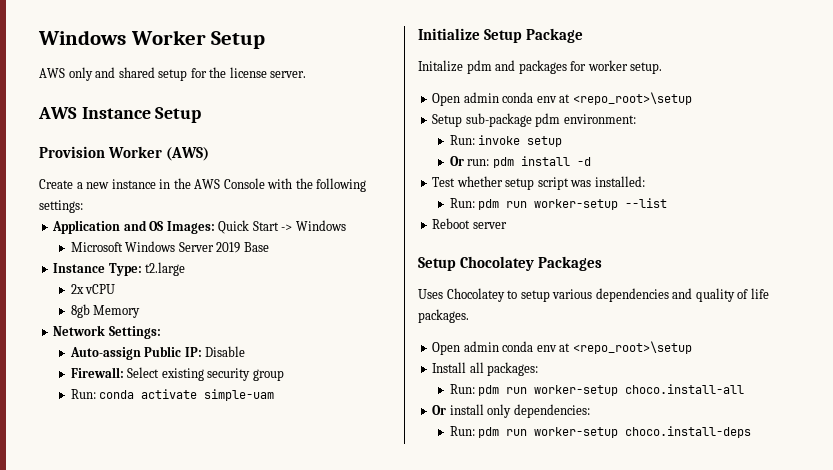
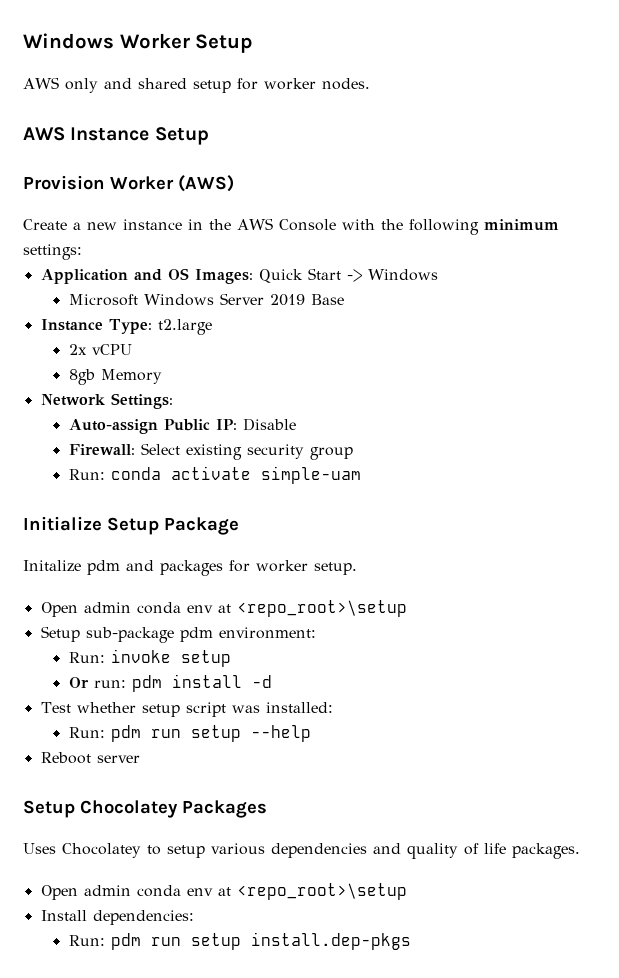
[209,67,307,78] the license server. -> [263,78,370,90] worker nodes.
(367, 185) none -> [483,219,559,231] minimum
[534,198,668,210] worker-setup --list -> [190,725,311,742] setup --help
[469,362,539,376] [449,384,745,396] [432,404,512,418] all packages: // Run: pdm run worker-setup choco.install-all // Or install only -> (87, 915) none
[534,426,752,438] worker-setup choco.install-deps -> [190,932,411,950] setup install.dep-pkgs

